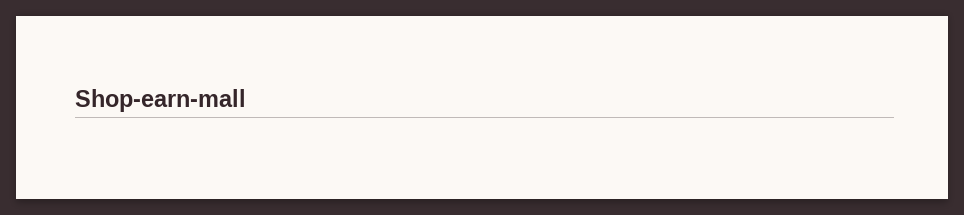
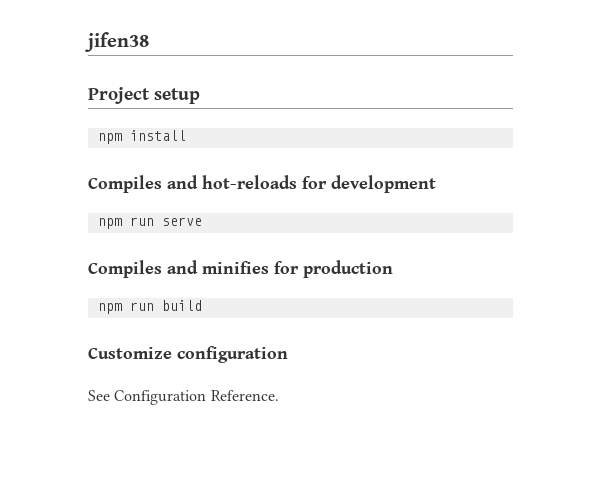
[75,89,246,112] Shop-earn-mall -> [84,32,149,52] [88,87,200,104] [97,130,186,144] [88,175,436,193] [97,217,202,229] [88,260,393,278] [97,300,202,314] [88,346,288,363] [88,390,279,405] jifen38 // Project setup // npm install // Compiles and hot-reloads for development // npm run serve // Compiles and minifies for production // npm run build // Customize configuration // See Configuration Reference.

